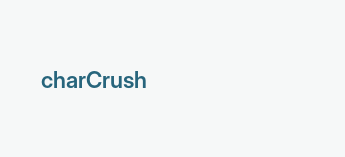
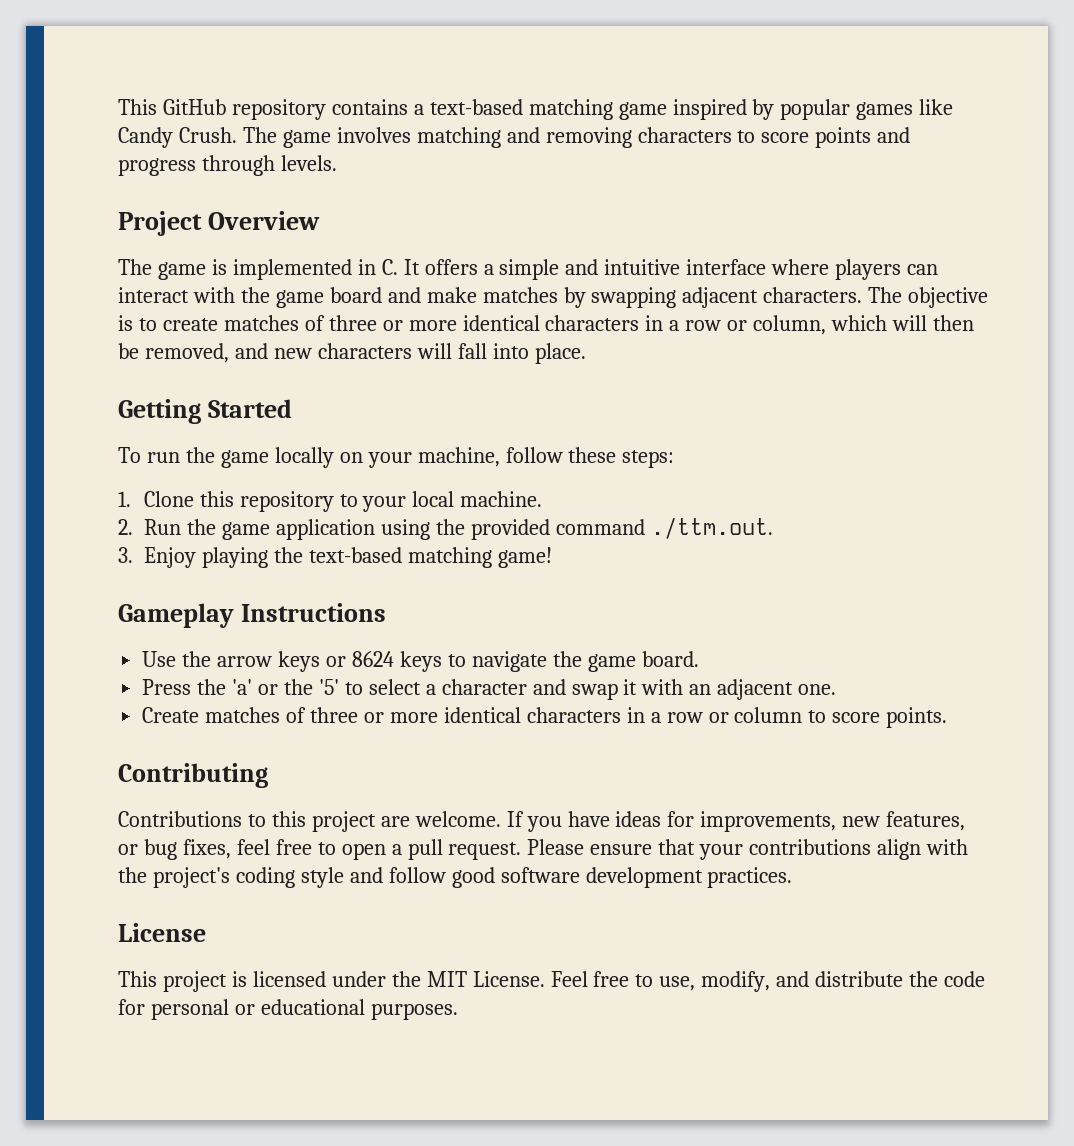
[41,71,147,89] charCrush -> [118,99,954,120] [118,127,911,148] [118,155,337,176] [118,211,320,236] [118,259,939,280] [118,287,989,308] [118,315,974,335] [118,343,586,364] [118,399,292,424] [118,447,675,468] [118,491,543,512] [118,517,773,540] [118,547,552,568] [118,603,386,628] [142,651,699,672] [142,679,837,700] [142,707,948,728] [118,763,268,788] [118,811,966,832] [118,839,969,860] [118,867,793,888] [118,923,206,942] [118,971,986,992] [118,999,458,1020] This GitHub repository contains a text-based matching game inspired by popular games like Candy Crush. The game involves matching and removing characters to score points and progress through levels. // Project Overview // The game is implemented in C. It offers a simple and intuitive interface where players can interact with the game board and make matches by swapping adjacent characters. The objective is to create matches of three or more identical characters in a row or column, which will then be removed, and new characters will fall into place. // Getting Started // To run the game locally on your machine, follow these steps: // 1. Clone this repository to your local machine. // 2. Run the game application using the provided command ./ttm.out. // 3. Enjoy playing the text-based matching game! // Gameplay Instructions // Use the arrow keys or 8624 keys to navigate the game board. // Press the 'a' or the '5' to select a character and swap it with an adjacent one. // Create matches of three or more identical characters in a row or column to score points. // Contributing // Contributions to this project are welcome. If you have ideas for improvements, new features, or bug fixes, feel free to open a pull request. Please ensure that your contributions align with the project's coding style and follow good software development practices. // License // This project is licensed under the MIT License. Feel free to use, modify, and distribute the code for personal or educational purposes.

